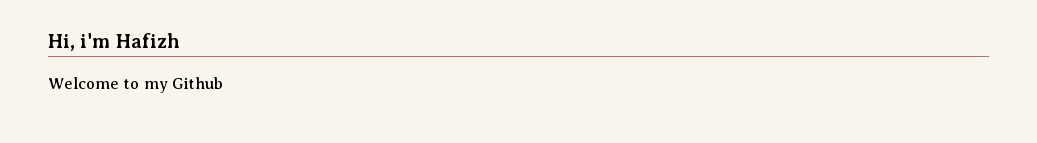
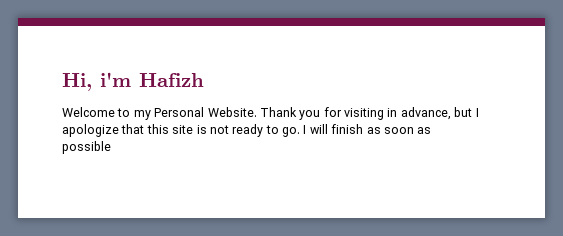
[171,77,223,89] Github -> [154,107,479,120] [62,124,432,137] [62,141,111,154] Personal Website. Thank you for visiting in advance, but I apologize that this site is not ready to go. I will finish as soon as possible

